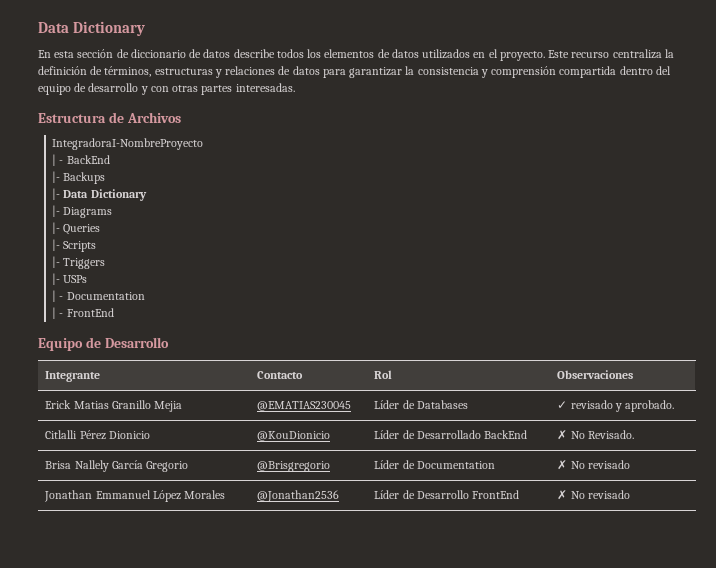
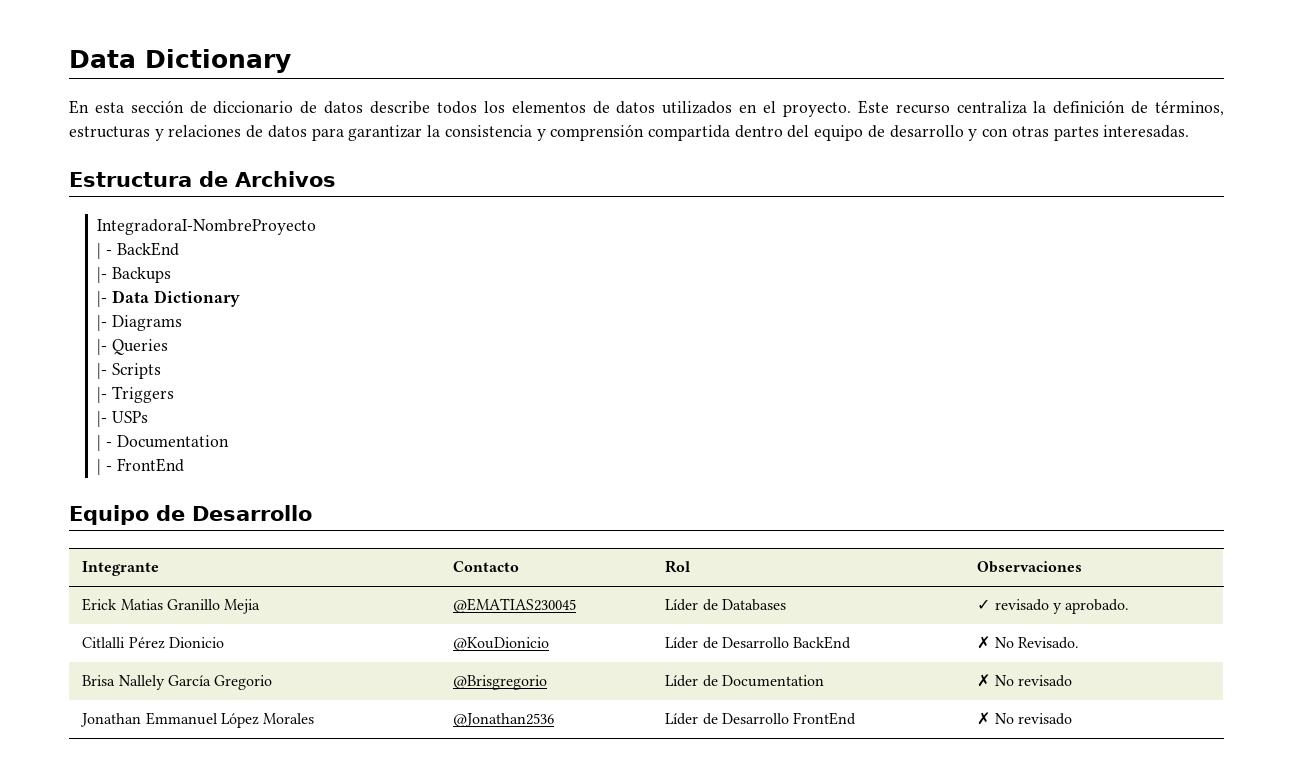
[416,430,481,439] Desarrollado -> [722,637,790,648] Desarrollo

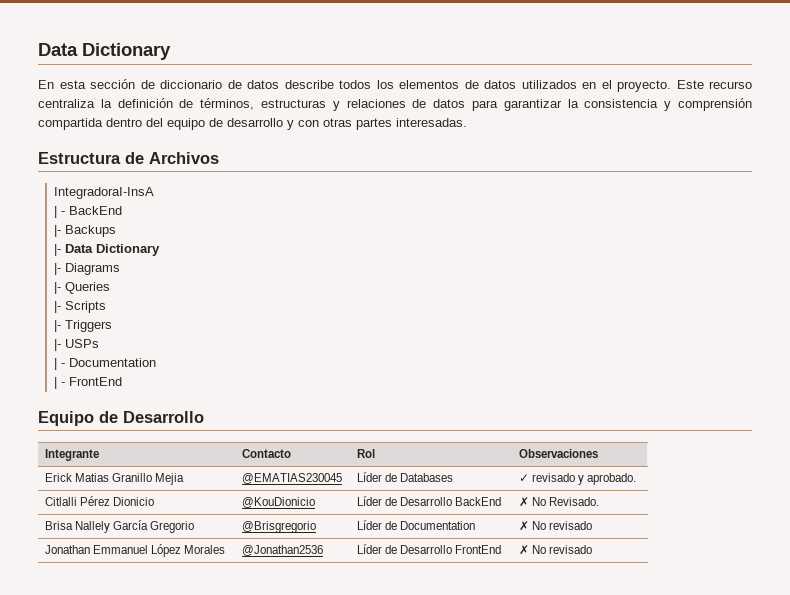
[97,219,317,235] IntegradoraI-NombreProyecto -> [53,187,154,199] IntegradoraI-InsA

